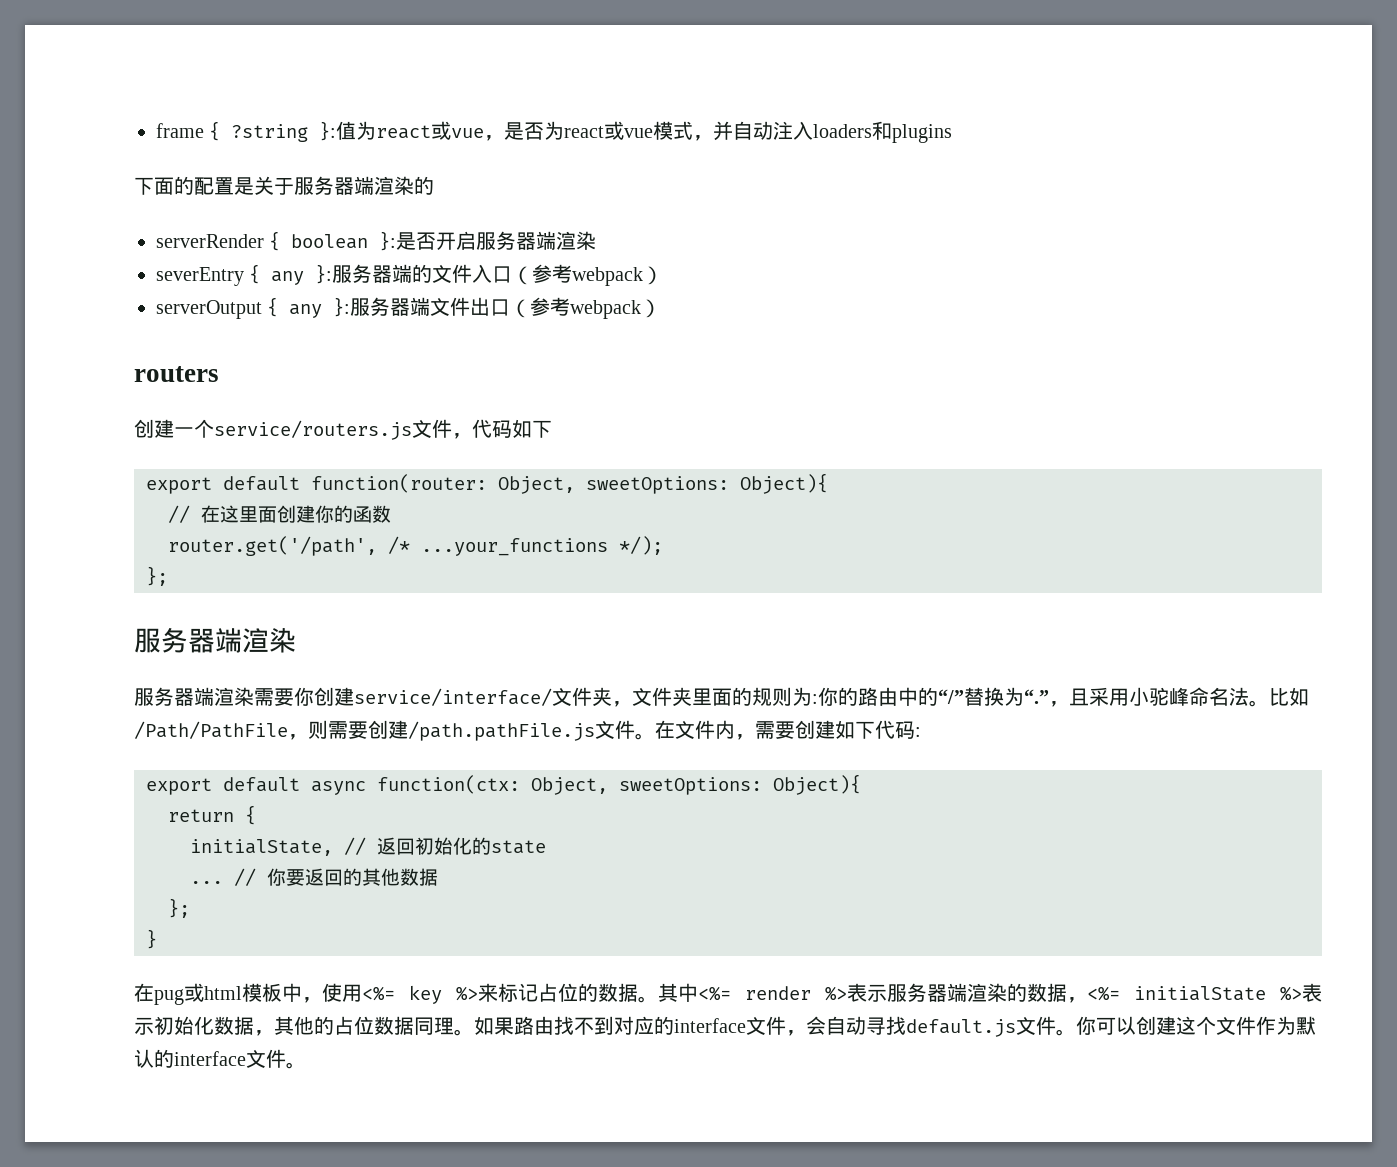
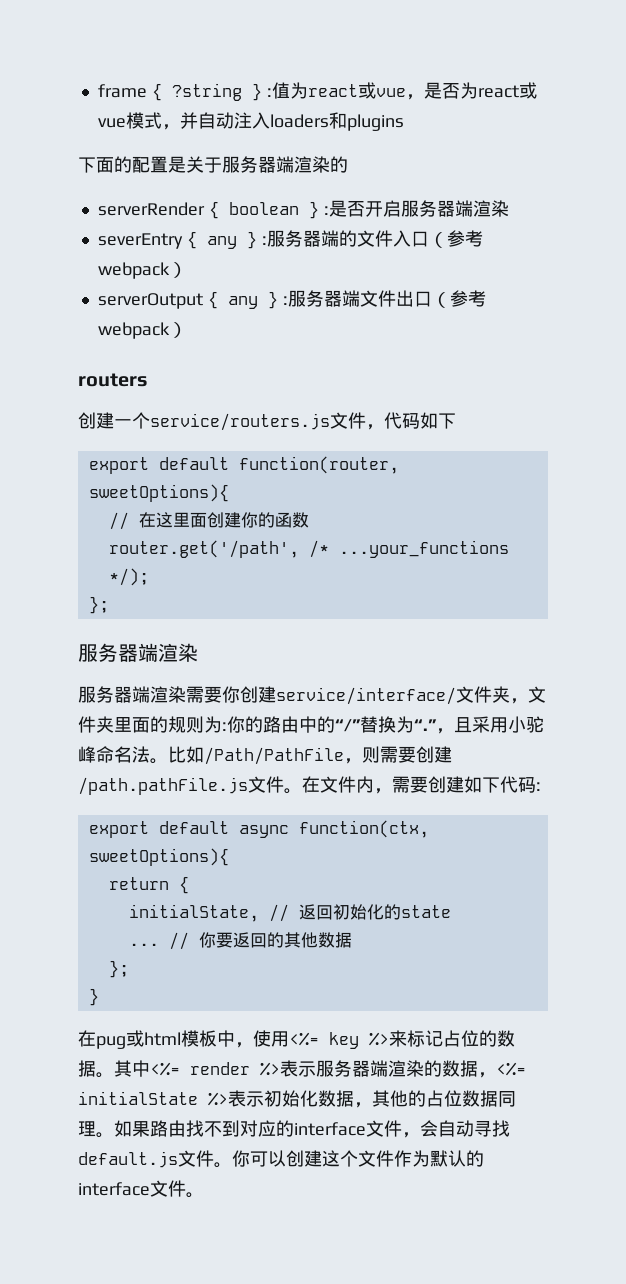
[319,121,337,141] }: -> [251,83,272,101] } :
[379,231,397,251] }: -> [308,201,329,219] } :
[315,264,333,284] }: -> [246,231,267,249] } :
[333,297,351,317] }: -> [267,291,288,309] } :
[311,473,828,494] function(router: Object, sweetOptions: Object){ -> [238,456,399,474] [88,484,229,502] function(router, sweetOptions){
[377,774,861,795] function(ctx: Object, sweetOptions: Object){ -> [298,820,429,838] [88,848,229,866] function(ctx, sweetOptions){

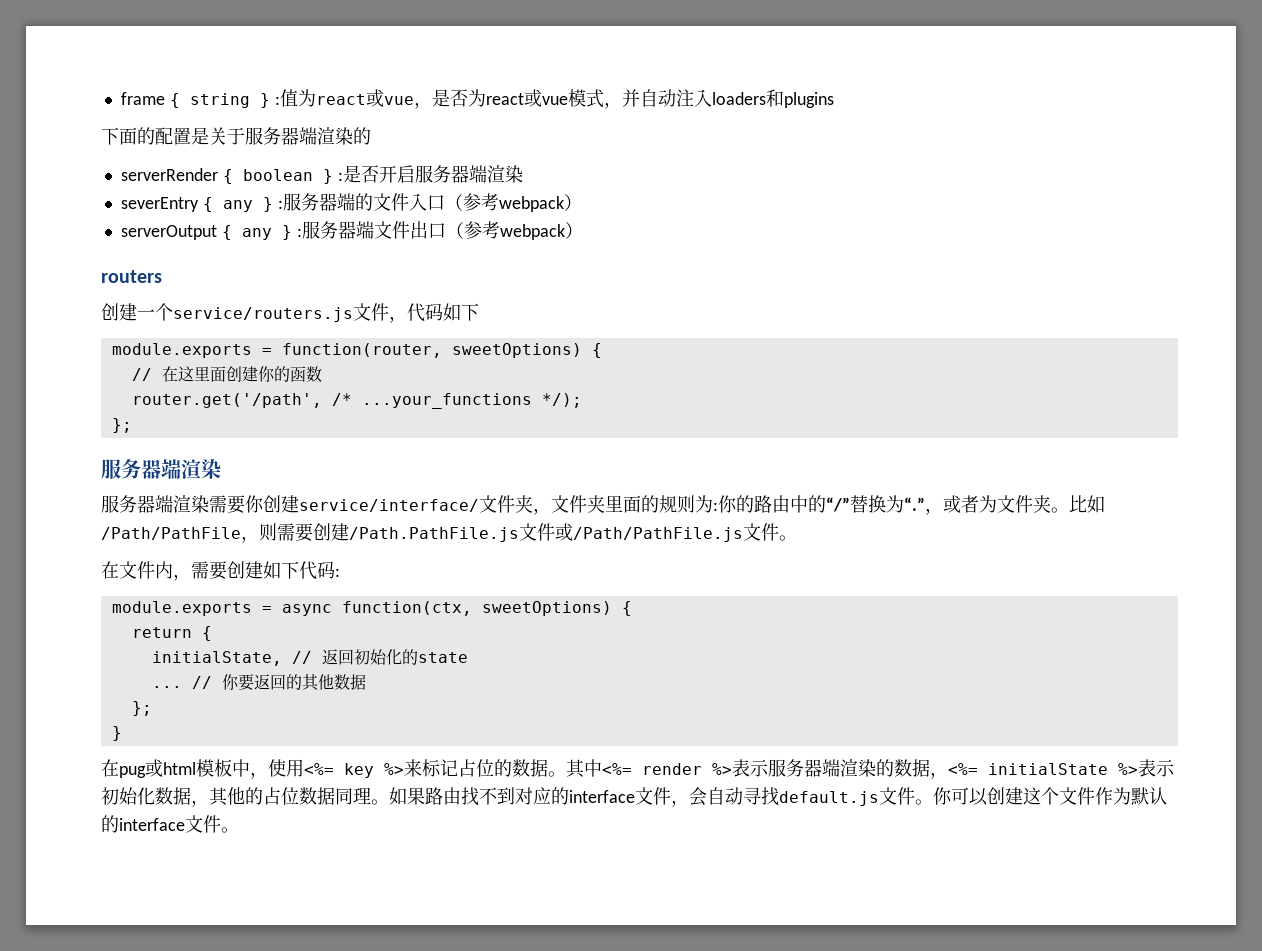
[171,83,242,101] ?string -> [189,93,250,108] string
[88,456,399,474] [88,484,229,502] export default function(router, sweetOptions){ -> [111,343,602,358] module.exports = function(router, sweetOptions) {
[454,716,544,733] [78,746,150,763] 且采用小驼峰命名法 -> [943,495,1051,513] 或者为文件夹
[78,776,302,795] /path.pathFile.js文件。 -> [349,523,797,542] /Path.PathFile.js文件或/Path/PathFile.js文件。 //
[88,820,429,838] [88,848,229,866] export default async function(ctx, sweetOptions){ -> [111,601,632,616] module.exports = async function(ctx, sweetOptions) {

